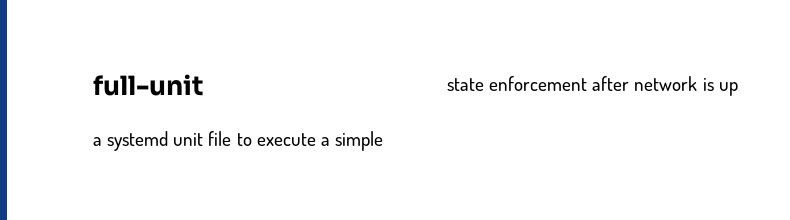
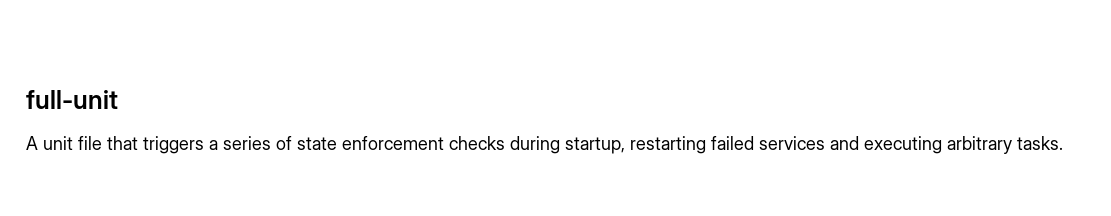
[93,131,383,151] [447,76,738,96] a systemd unit file to execute a simple state enforcement after network is up -> [26,136,1063,154] A unit file that triggers a series of state enforcement checks during startup, restarting failed services and executing arbitrary tasks.

